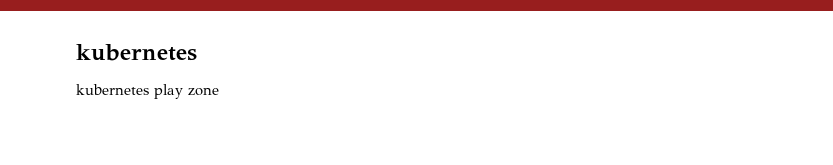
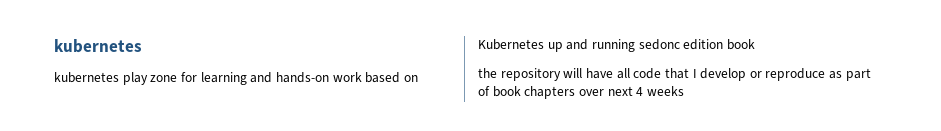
(219, 91) none -> [180,72,418,85] [478,39,755,52] [478,68,871,81] [478,86,684,99] for learning and hands-on work based on Kubernetes up and running sedonc edition book // the repository will have all code that I develop or reproduce as part of book chapters over next 4 weeks

